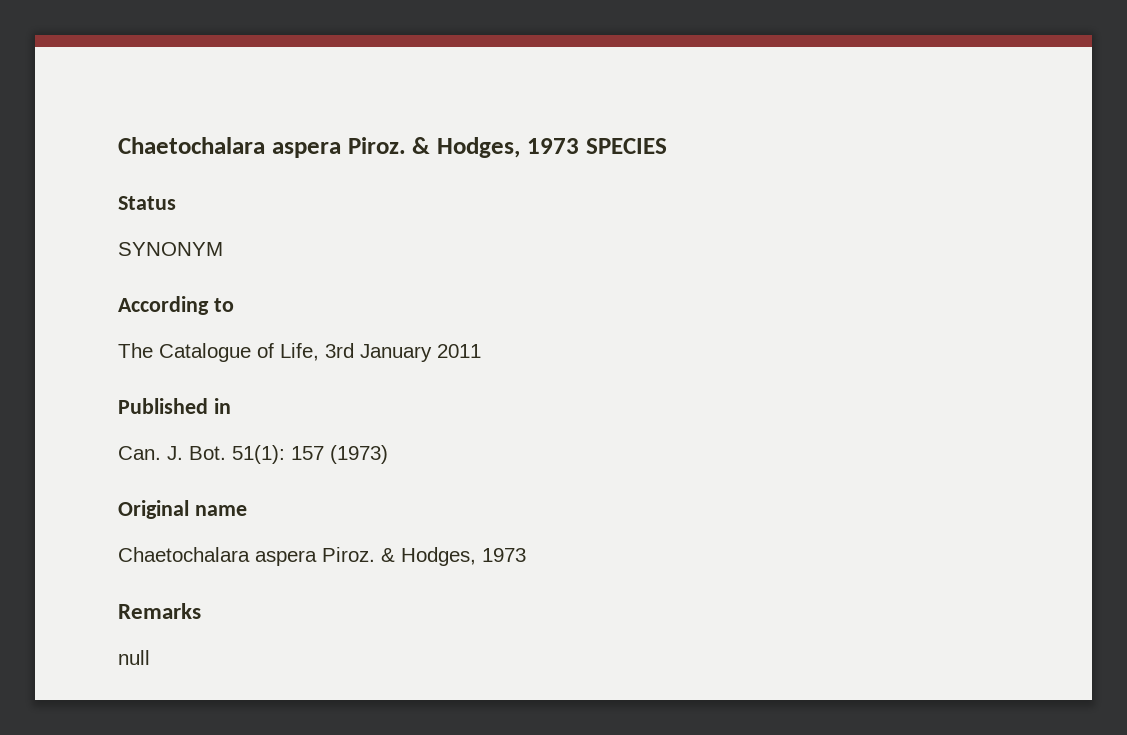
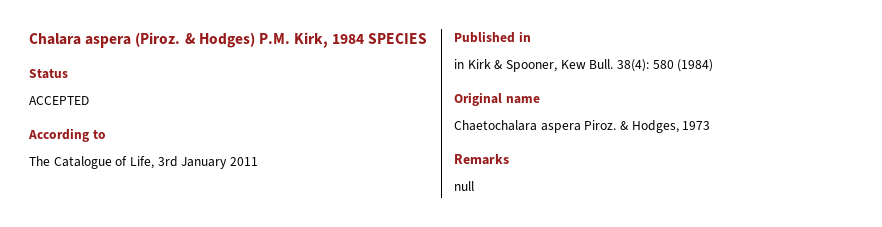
[118,137,579,158] Chaetochalara aspera Piroz. & Hodges, 1973 -> [29,32,365,48] Chalara aspera (Piroz. & Hodges) P.M. Kirk, 1984
[118,242,223,256] SYNONYM -> [29,96,89,105] ACCEPTED
[118,445,388,464] Can. J. Bot. 51(1): 157 (1973) -> [454,59,714,72] in Kirk & Spooner, Kew Bull. 38(4): 580 (1984)

